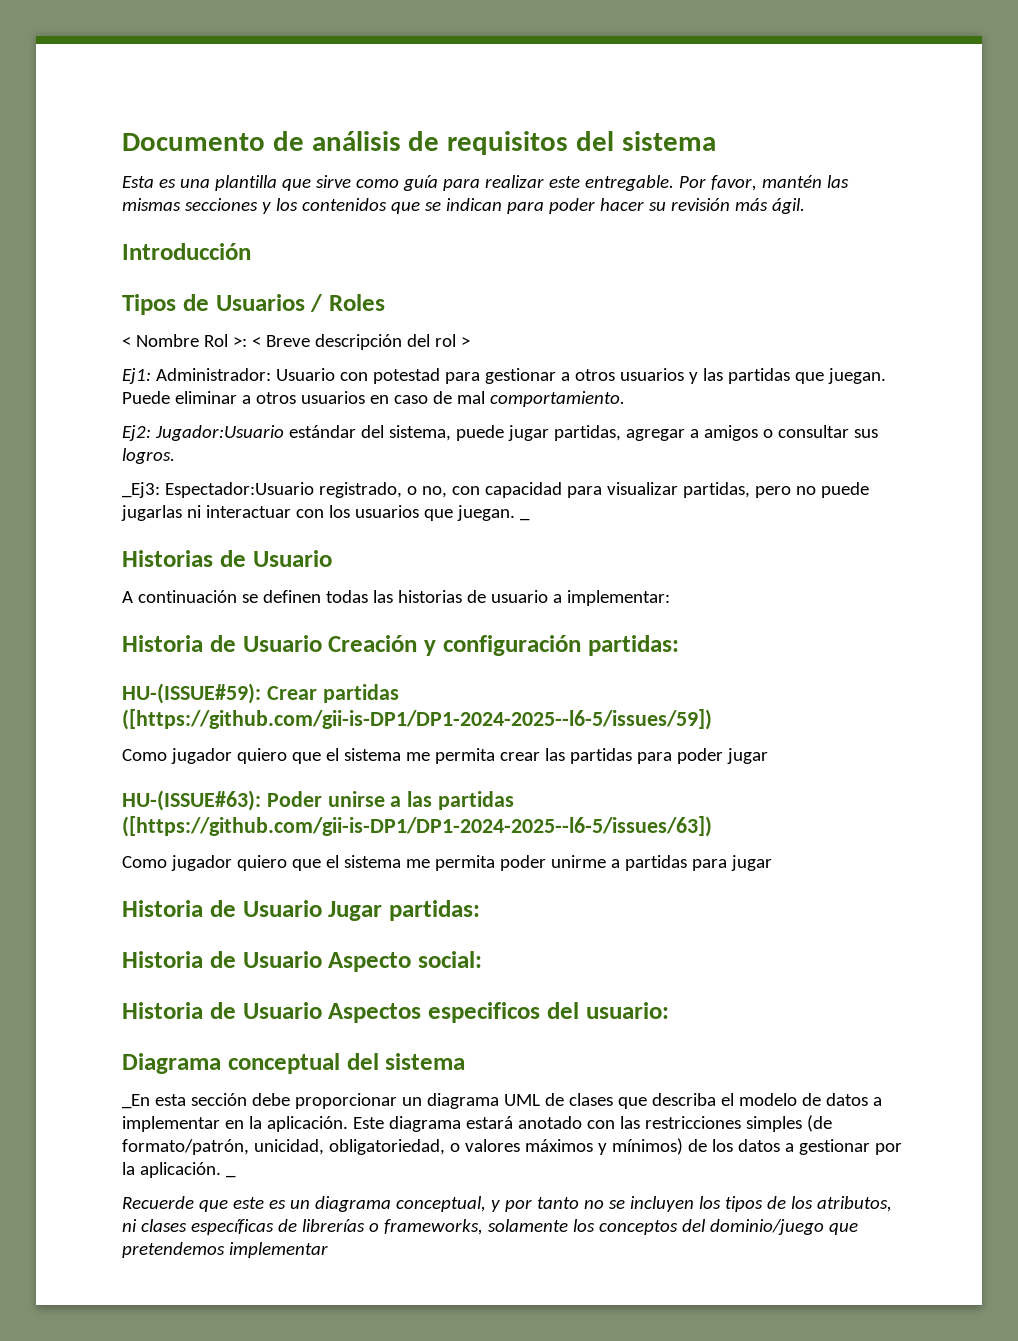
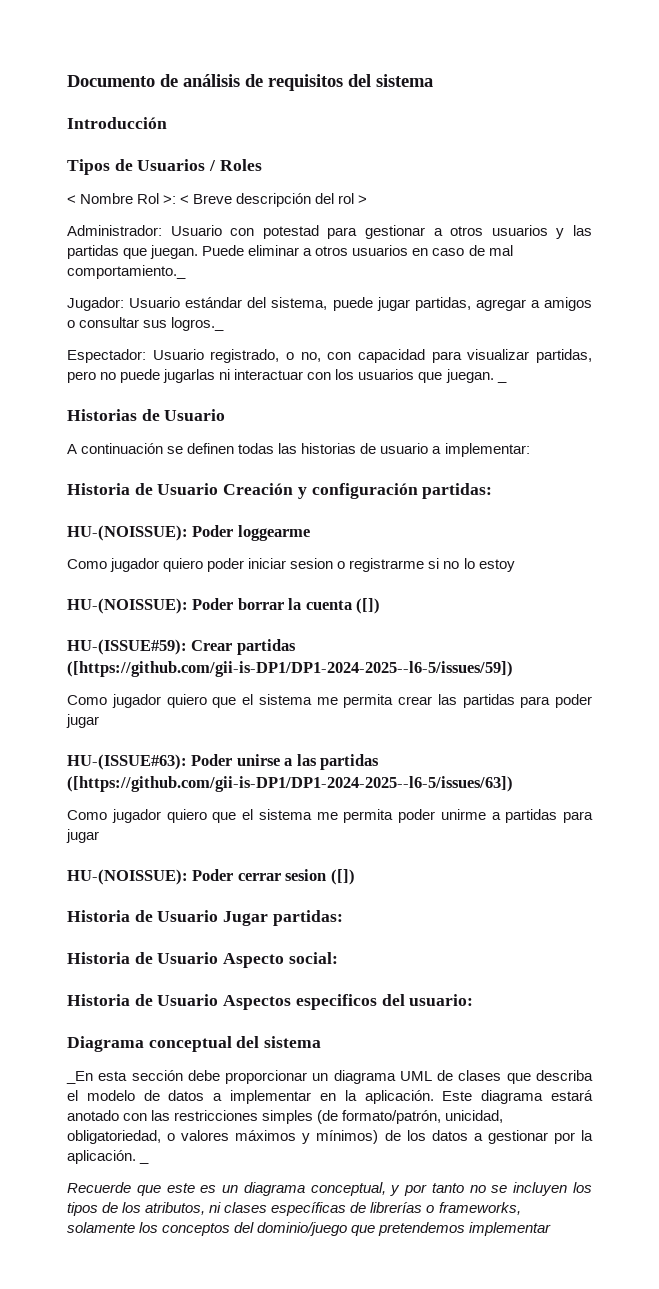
[122,175,849,191] [122,198,805,214] // Esta es una plantilla que sirve como guía para realizar este entregable. Por favor, mantén las mismas secciones y los contenidos que se indican para poder hacer su revisión más ágil. -> (433, 80) none
[122,368,151,384] Ej1: -> (368, 199) none
[489,391,625,407] [122,425,284,441] comportamiento. // Ej2: Jugador:Usuario -> [67,265,186,279] [67,297,181,311] comportamiento._ // Jugador: Usuario
[122,448,175,464] [122,482,314,498] logros. // _Ej3: Espectador:Usuario -> [171,317,225,331] [67,349,204,363] logros._ // Espectador: Usuario
(679, 645) none -> [67,525,310,541] [67,558,515,572] [67,598,381,614] // HU-(NOISSUE): Poder loggearme // Como jugador quiero poder iniciar sesion o registrarme si no lo estoy // HU-(NOISSUE): Poder borrar la cuenta ([])
(772, 863) none -> [67,869,355,885] // HU-(NOISSUE): Poder cerrar sesion ([])

